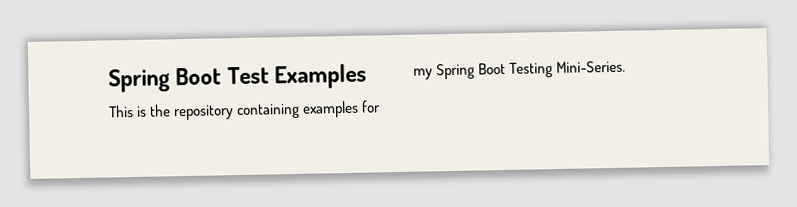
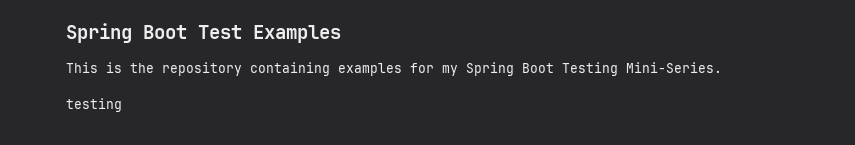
(627, 67) none -> [66,98,122,112] // testing

